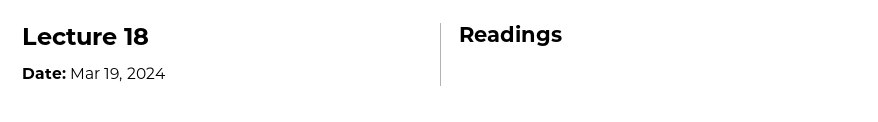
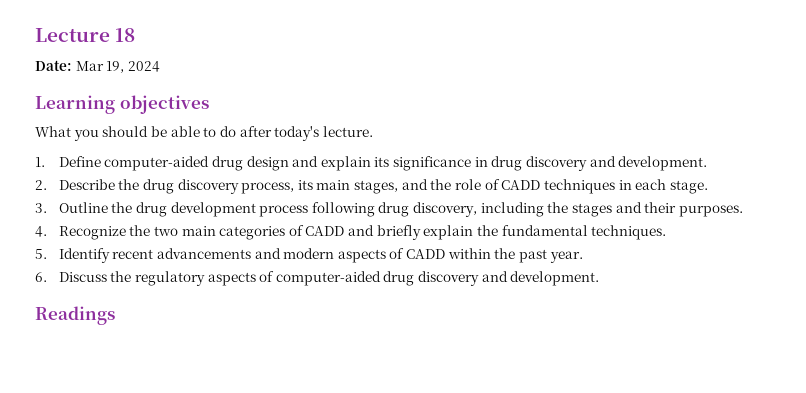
(166, 73) none -> [35,95,209,114] [35,126,373,141] [35,156,708,171] [35,179,708,194] [35,202,743,217] [35,225,667,240] [35,248,583,263] [35,271,600,286] // Learning objectives // What you should be able to do after today's lecture. // 1. Define computer-aided drug design and explain its significance in drug discovery and development. // 2. Describe the drug discovery process, its main stages, and the role of CADD techniques in each stage. // 3. Outline the drug development process following drug discovery, including the stages and their purposes. // 4. Recognize the two main categories of CADD and briefly explain the fundamental techniques. // 5. Identify recent advancements and modern aspects of CADD within the past year. // 6. Discuss the regulatory aspects of computer-aided drug discovery and development.

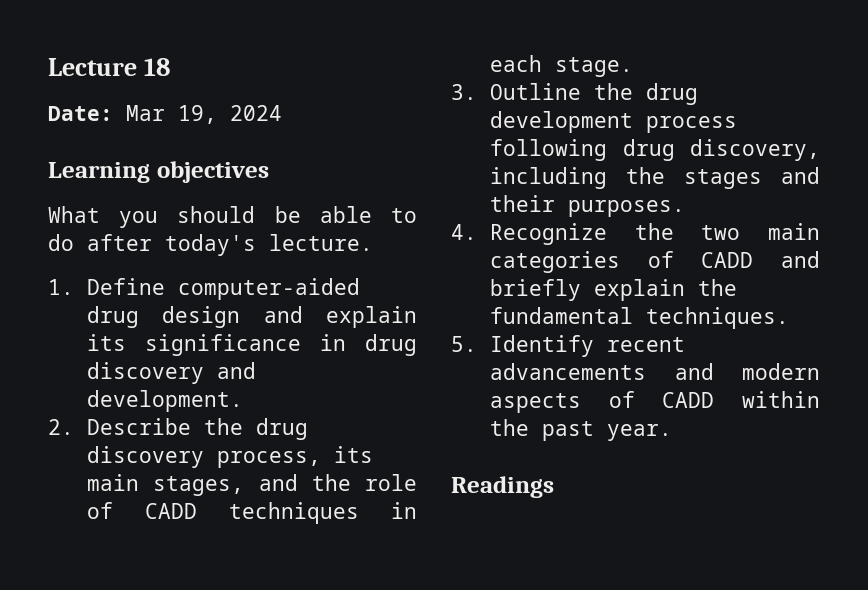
[35,271,600,286] // 6. Discuss the regulatory aspects of computer-aided drug discovery and development. -> (673, 432) none

